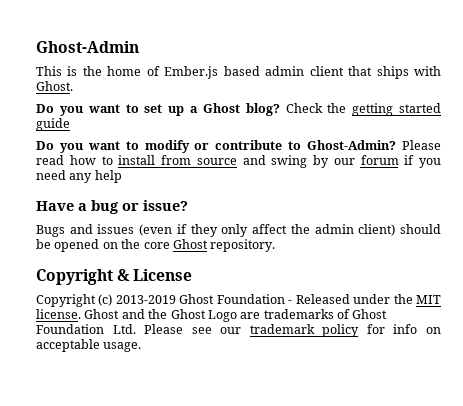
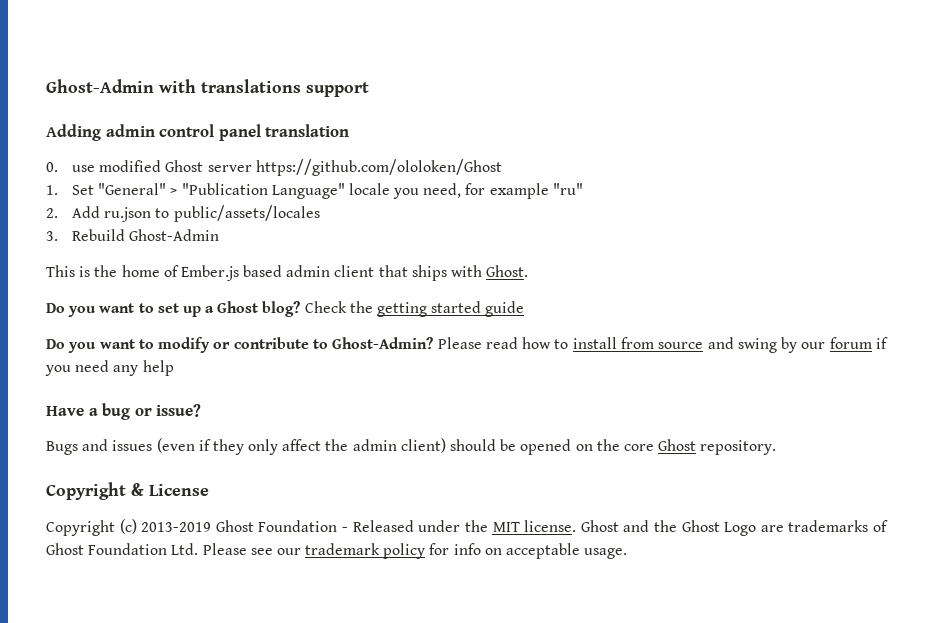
[36,41,139,53] Ghost-Admin -> [46,79,369,97] [46,124,350,141] [46,159,502,176] [46,183,583,199] [46,205,320,222] [46,229,220,241] Ghost-Admin with translations support // Adding admin control panel translation // 0. use modified Ghost server https://github.com/ololoken/Ghost // 1. Set "General" > "Publication Language" locale you need, for example "ru" // 2. Add ru.json to public/assets/locales // 3. Rebuild Ghost-Admin

